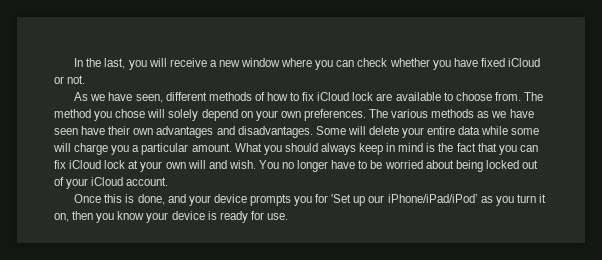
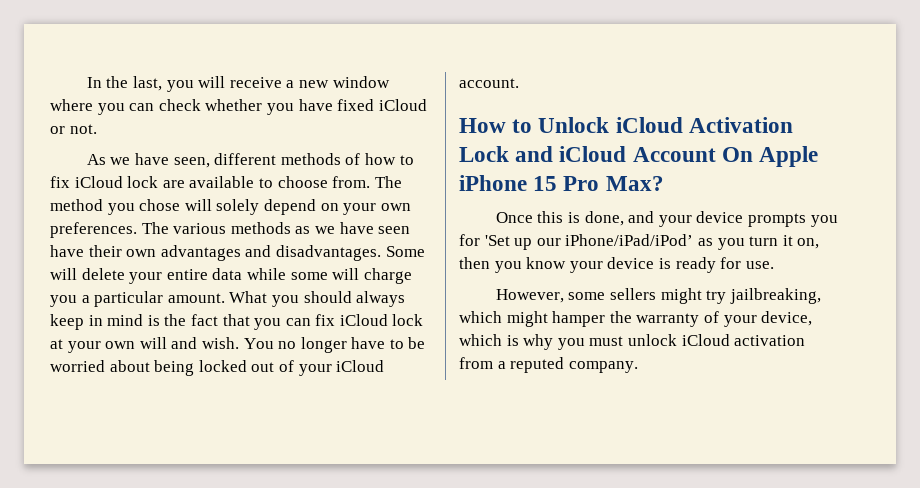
(169, 181) none -> [459,117,793,133] [459,146,819,167] [459,175,664,191] // How to Unlock iCloud Activation Lock and iCloud Account On Apple iPhone 15 Pro Max?
(288, 216) none -> [495,288,821,304] [459,311,813,327] [459,334,806,350] [459,357,638,373] // However, some sellers might try jailbreaking, which might hamper the warranty of your device, which is why you must unlock iCloud activation from a reputed company.

